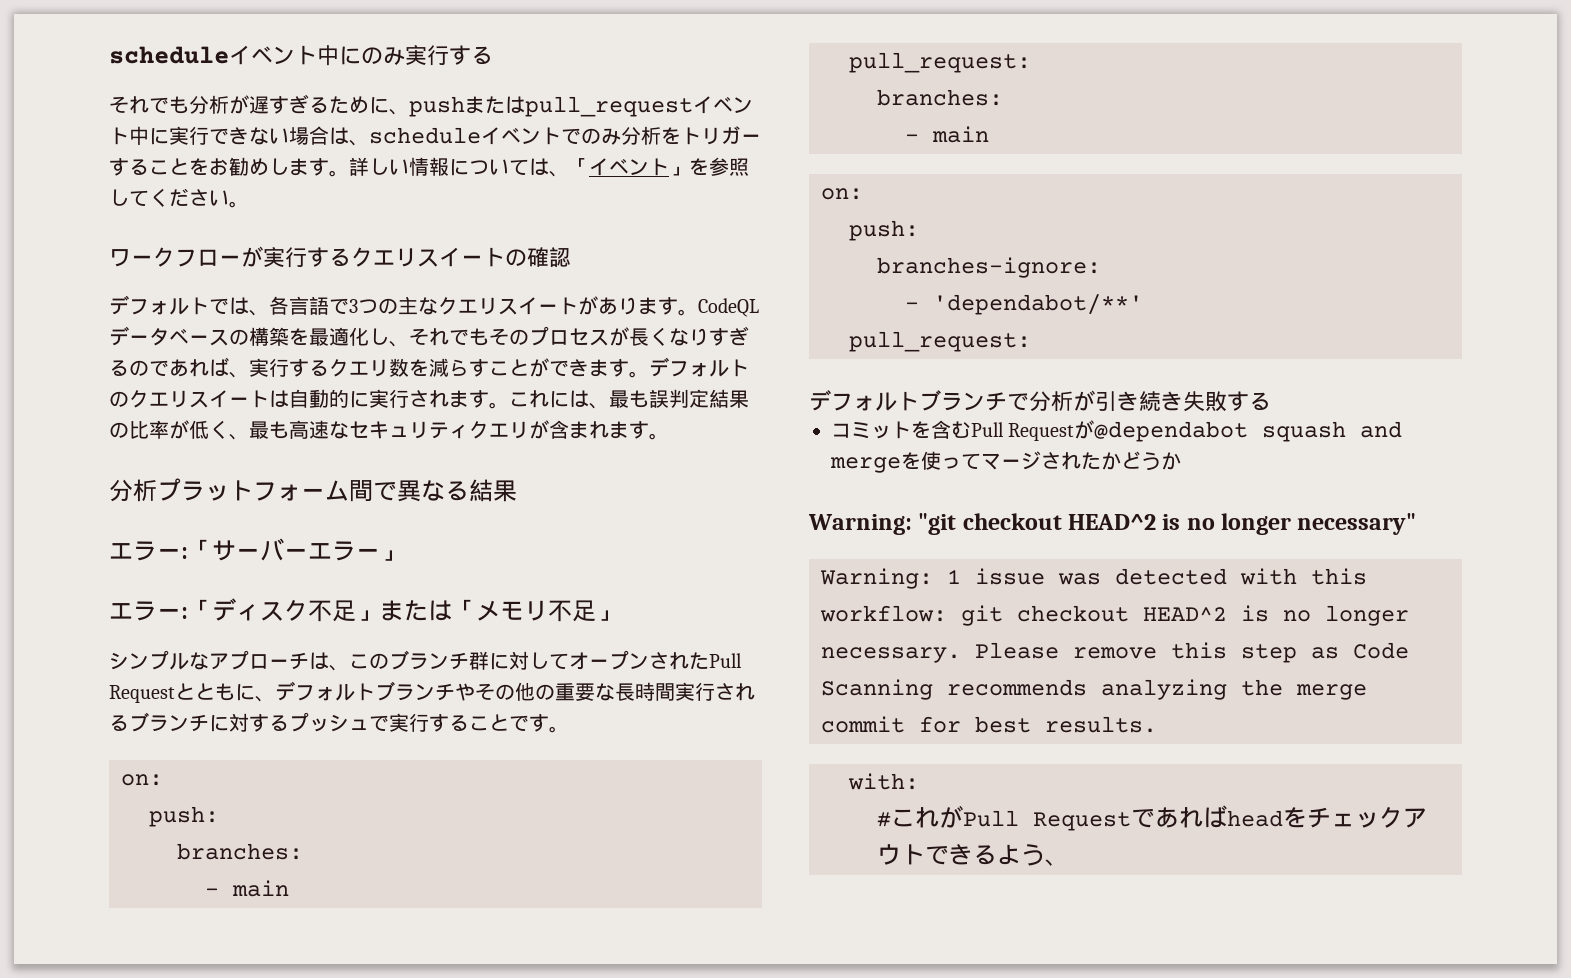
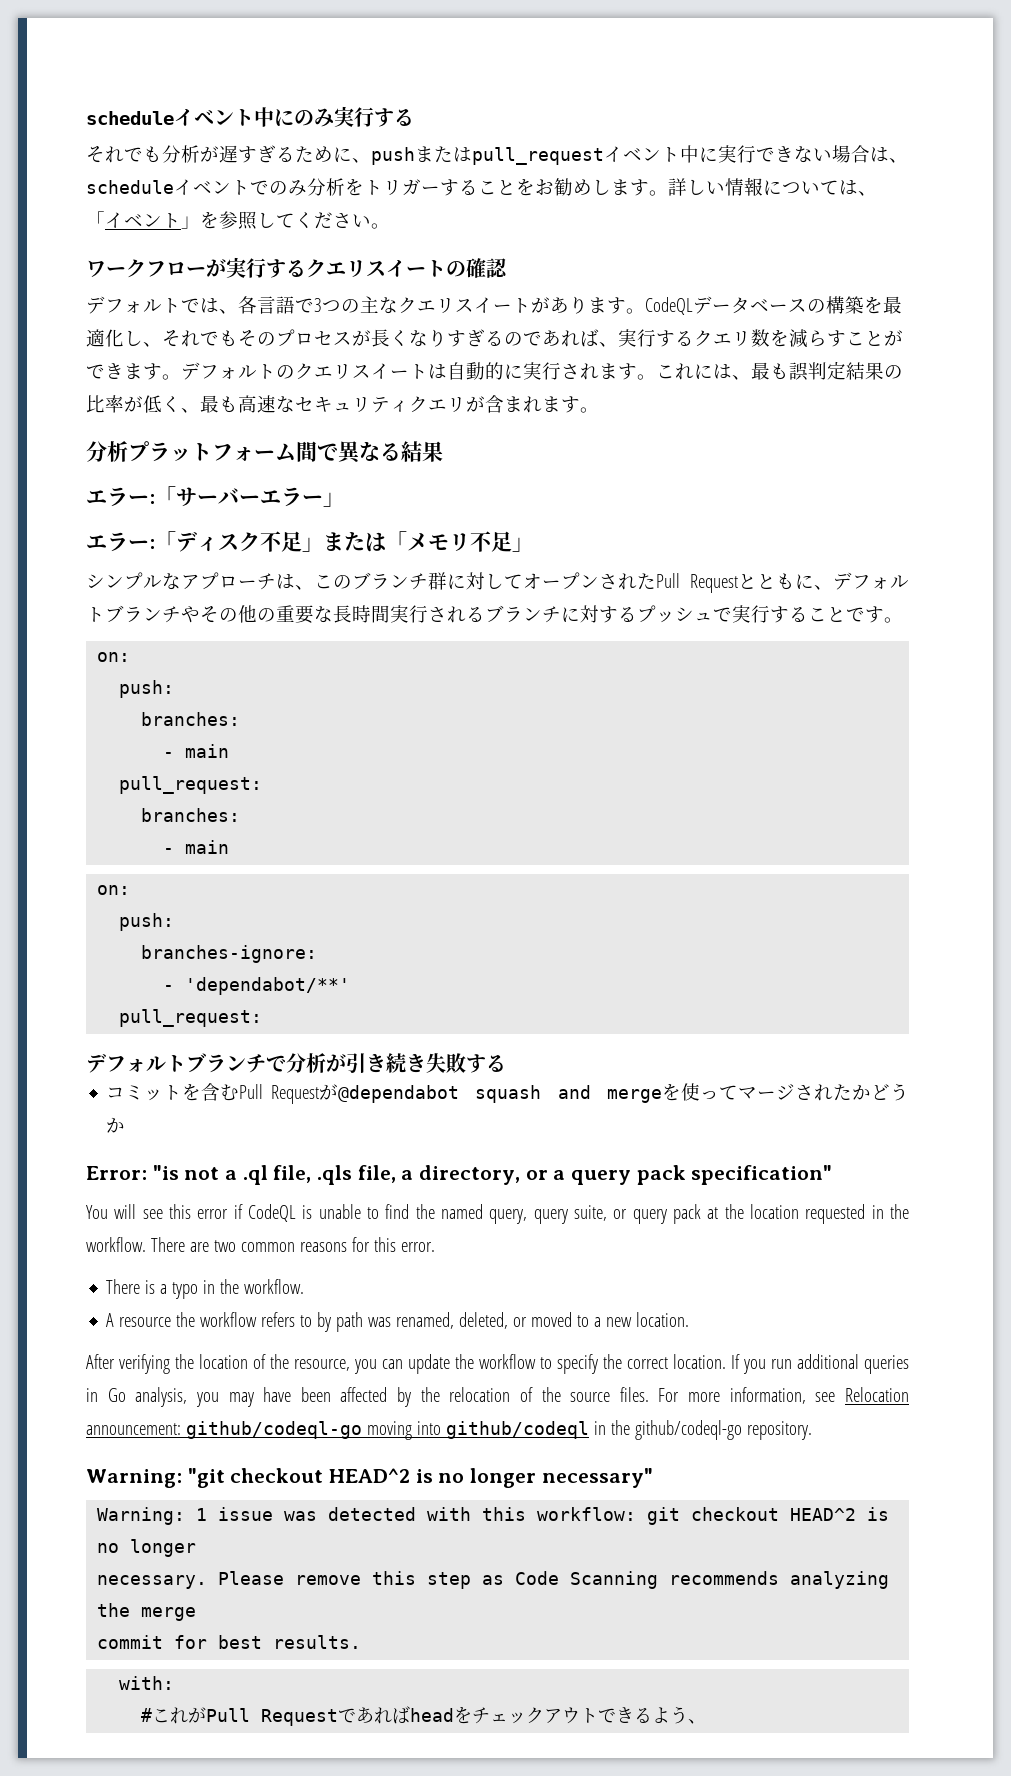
(1181, 461) none -> [86,1165,833,1185] [86,1204,909,1224] [86,1237,435,1252] [106,1279,305,1299] [106,1312,690,1332] [86,1354,909,1374] [86,1387,910,1407] [86,1420,812,1440] // Error: "is not a .ql file, .qls file, a directory, or a query pack specification" // You will see this error if CodeQL is unable to find the named query, query suite, or query pack at the location requested in the workflow. There are two common reasons for this error. // There is a typo in the workflow. // A resource the workflow refers to by path was renamed, deleted, or moved to a new location. // After verifying the location of the resource, you can update the workflow to specify the correct location. If you run additional queries in Go analysis, you may have been affected by the relocation of the source files. For more information, see Relocation announcement: github/codeql-go moving into github/codeql in the github/codeql-go repository.

